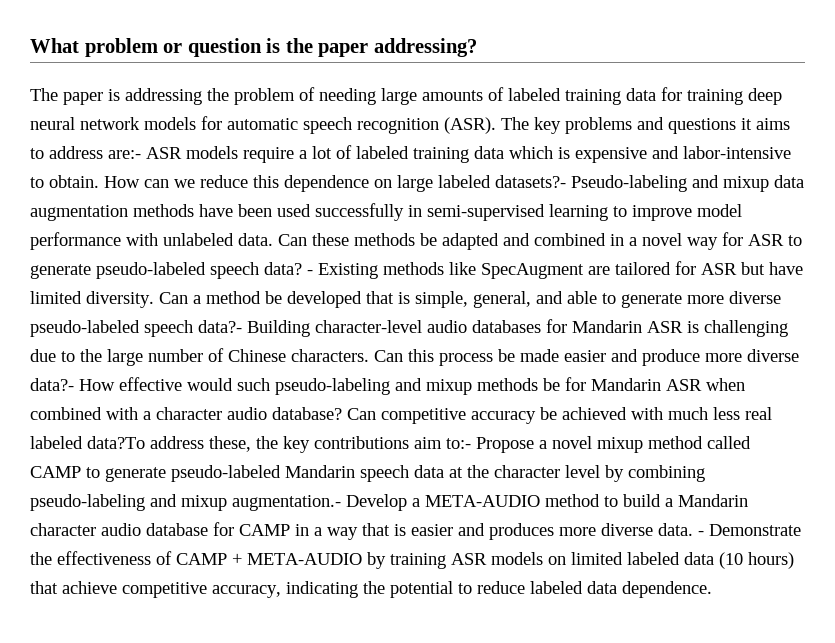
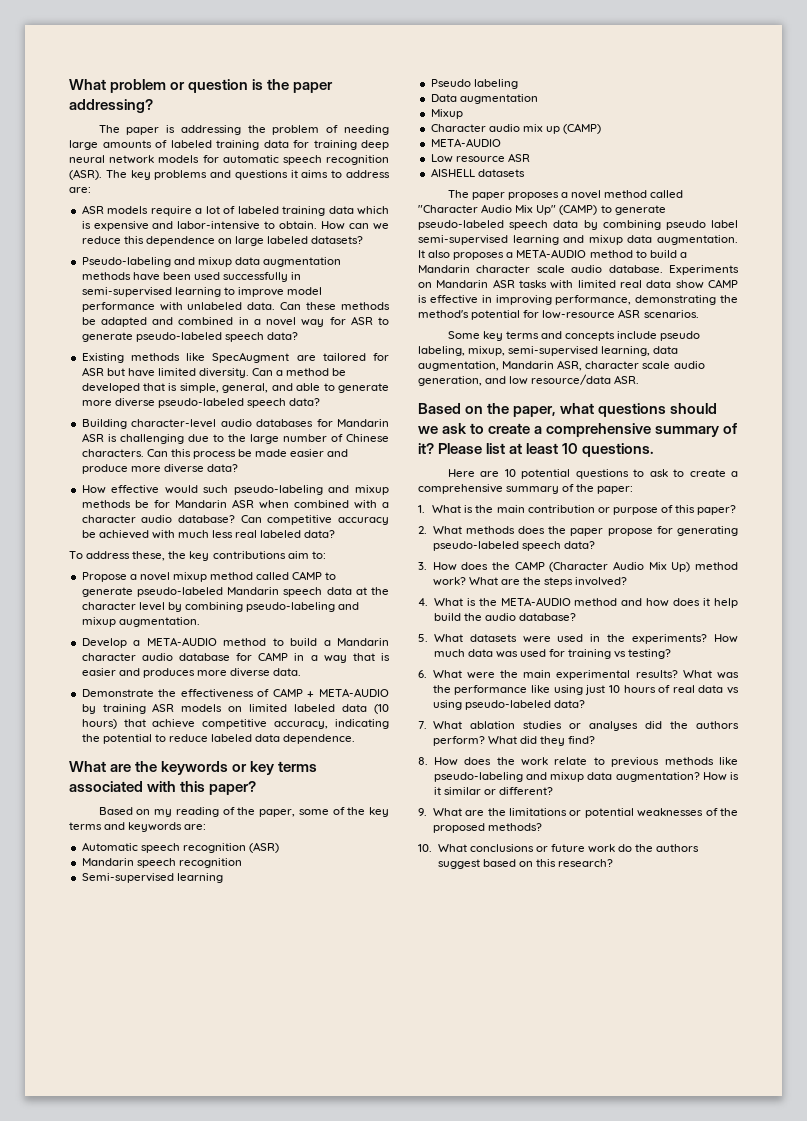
[108,150,141,159] are:- -> [69,187,91,193] are: //
[495,175,566,188] datasets?- -> [311,236,364,244] datasets? //
[307,270,313,275] - -> (298, 336) //
[198,320,242,333] data?- -> [289,398,321,406] data? //
[30,378,74,391] data?- -> [206,464,238,472] data? //
[87,436,145,449] data?To -> [304,530,336,538] [69,551,83,559] data? // To
[446,438,471,449] to:- -> [311,551,326,559] to: //
[232,495,341,511] augmentation.- -> [118,617,200,627] augmentation. //
[698,531,704,536] - -> (302, 672) //
(712, 589) none -> [69,761,318,775] [69,781,257,795] [98,807,390,817] [69,822,207,832] [81,842,279,853] [81,858,242,868] [81,873,223,883] [430,79,518,89] [430,94,538,104] [430,109,463,119] [430,123,602,134] [430,138,501,147] [430,153,530,163] [430,168,525,177] [447,190,684,200] [418,204,666,215] [418,220,738,230] [418,235,738,245] [418,249,687,260] [418,265,739,275] [418,279,738,289] [418,295,738,305] [418,309,699,320] [447,331,701,341] [418,346,679,356] [418,360,705,371] [418,374,640,386] [418,403,718,417] [418,423,738,437] [418,443,655,457] [447,469,738,479] [418,484,634,494] [418,505,737,515] [418,526,738,536] [432,541,595,551] [418,561,738,572] [432,577,628,587] [418,597,738,608] [433,613,577,621] [418,634,738,644] [433,649,672,659] [418,670,739,680] [432,685,739,695] [432,700,585,710] [418,721,739,731] [432,736,596,746] [418,757,738,767] [433,772,739,782] [433,787,554,795] [418,808,738,818] [432,823,542,833] [418,844,700,853] [437,859,614,869] // What are the keywords or key terms associated with this paper? // Based on my reading of the paper, some of the key terms and keywords are: // Automatic speech recognition (ASR) // Mandarin speech recognition // Semi-supervised learning // Pseudo labeling // Data augmentation // Mixup // Character audio mix up (CAMP) // META-AUDIO // Low resource ASR // AISHELL datasets // The paper proposes a novel method called "Character Audio Mix Up" (CAMP) to generate pseudo-labeled speech data by combining pseudo label semi-supervised learning and mixup data augmentation. It also proposes a META-AUDIO method to build a Mandarin character scale audio database. Experiments on Mandarin ASR tasks with limited real data show CAMP is effective in improving performance, demonstrating the method's potential for low-resource ASR scenarios. // Some key terms and concepts include pseudo labeling, mixup, semi-supervised learning, data augmentation, Mandarin ASR, character scale audio generation, and low resource/data ASR. // Based on the paper, what questions should we ask to create a comprehensive summary of it? Please list at least 10 questions. // Here are 10 potential questions to ask to create a comprehensive summary of the paper: // 1. What is the main contribution or purpose of this paper? // 2. What methods does the paper propose for generating pseudo-labeled speech data? // 3. How does the CAMP (Character Audio Mix Up) method work? What are the steps involved? // 4. What is the META-AUDIO method and how does it help build the audio database? // 5. What datasets were used in the experiments? How much data was used for training vs testing? // 6. What were the main experimental results? What was the performance like using just 10 hours of real data vs using pseudo-labeled data? // 7. What ablation studies or analyses did the authors perform? What did they find? // 8. How does the work relate to previous methods like pseudo-labeling and mixup data augmentation? How is it similar or different? // 9. What are the limitations or potential weaknesses of the proposed methods? // 10. What conclusions or future work do the authors suggest based on this research?

